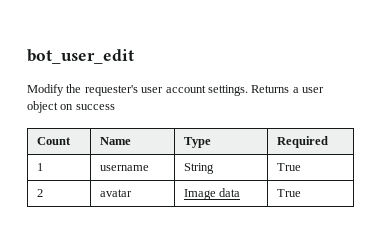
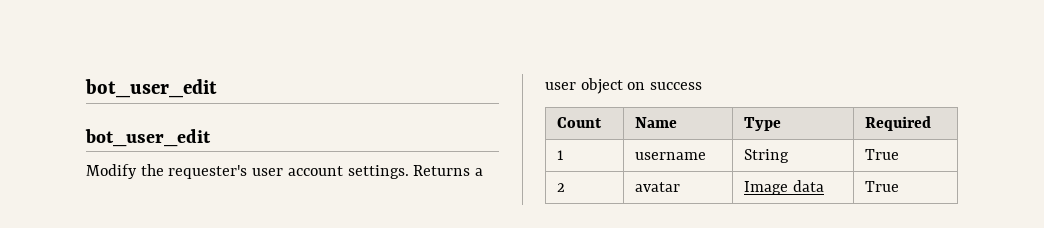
[27,49,134,64] bot_user_edit -> [85,79,217,98] [85,129,211,147] bot_user_edit // bot_user_edit

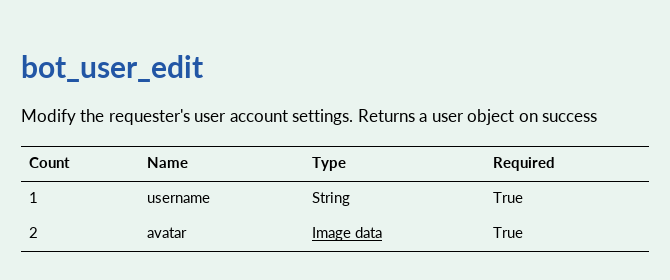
[85,79,217,98] [85,129,211,147] bot_user_edit // bot_user_edit -> [21,55,203,82] bot_user_edit

